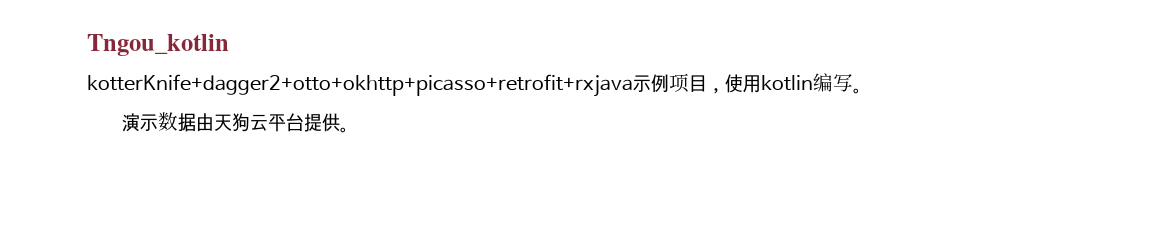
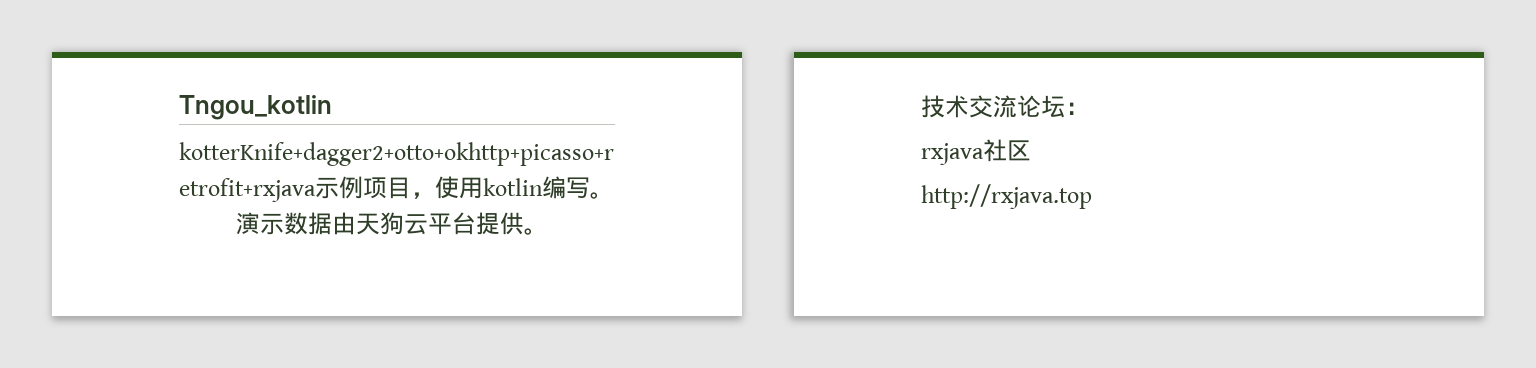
(350, 130) none -> [921,95,1089,118] [921,139,1031,165] [921,184,1092,209] // 技术交流论坛： // rxjava社区 // http://rxjava.top

